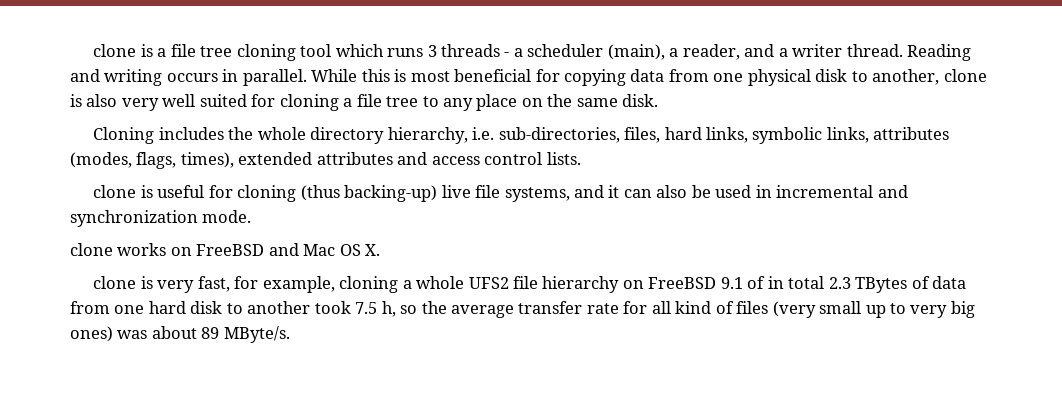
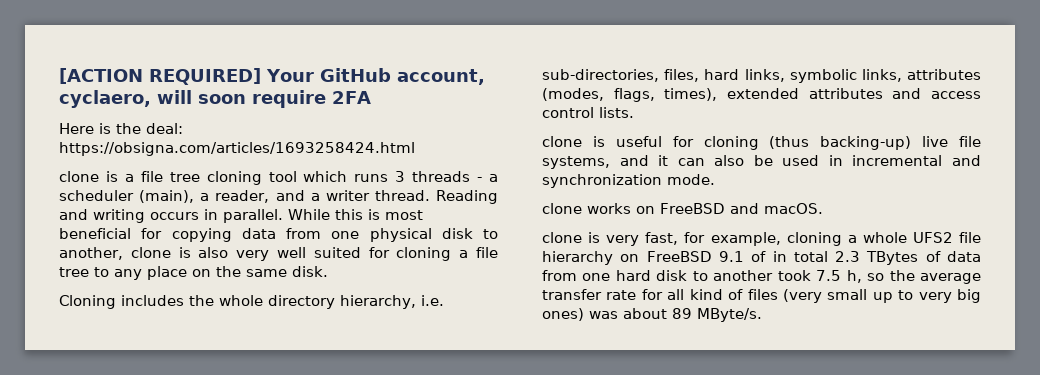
(93, 50) none -> [59,68,485,85] [59,90,371,108] [59,123,183,134] [59,142,415,156] [ACTION REQUIRED] Your GitHub account, cyclaero, will soon require 2FA // Here is the deal: https://obsigna.com/articles/1693258424.html //
[303,244,381,256] Mac OS X. -> [763,203,823,214] macOS.

